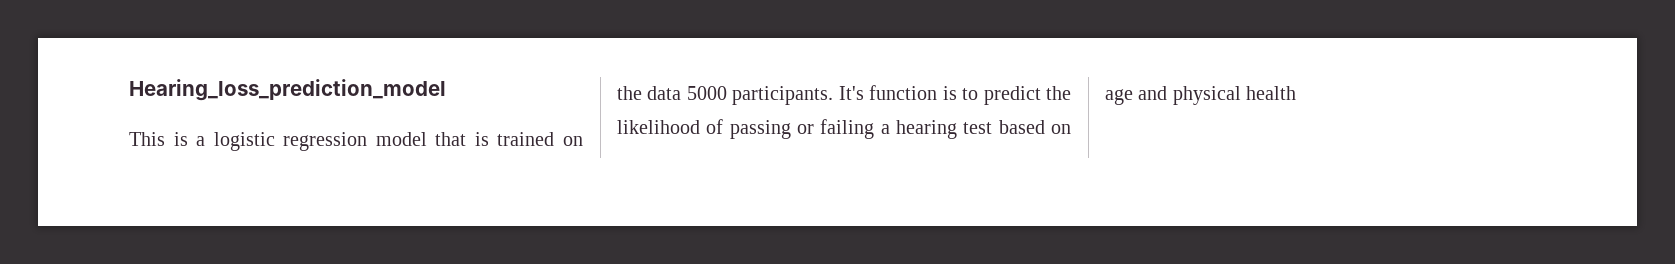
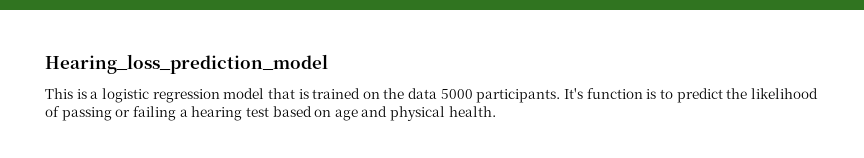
[1246,86,1297,100] health -> [448,106,496,117] health.

